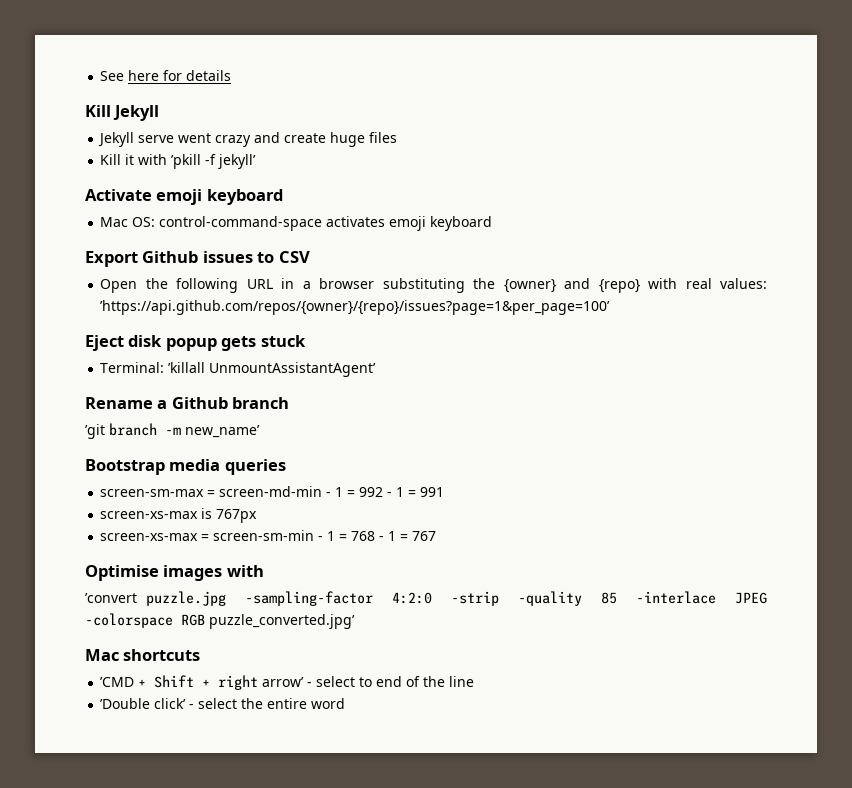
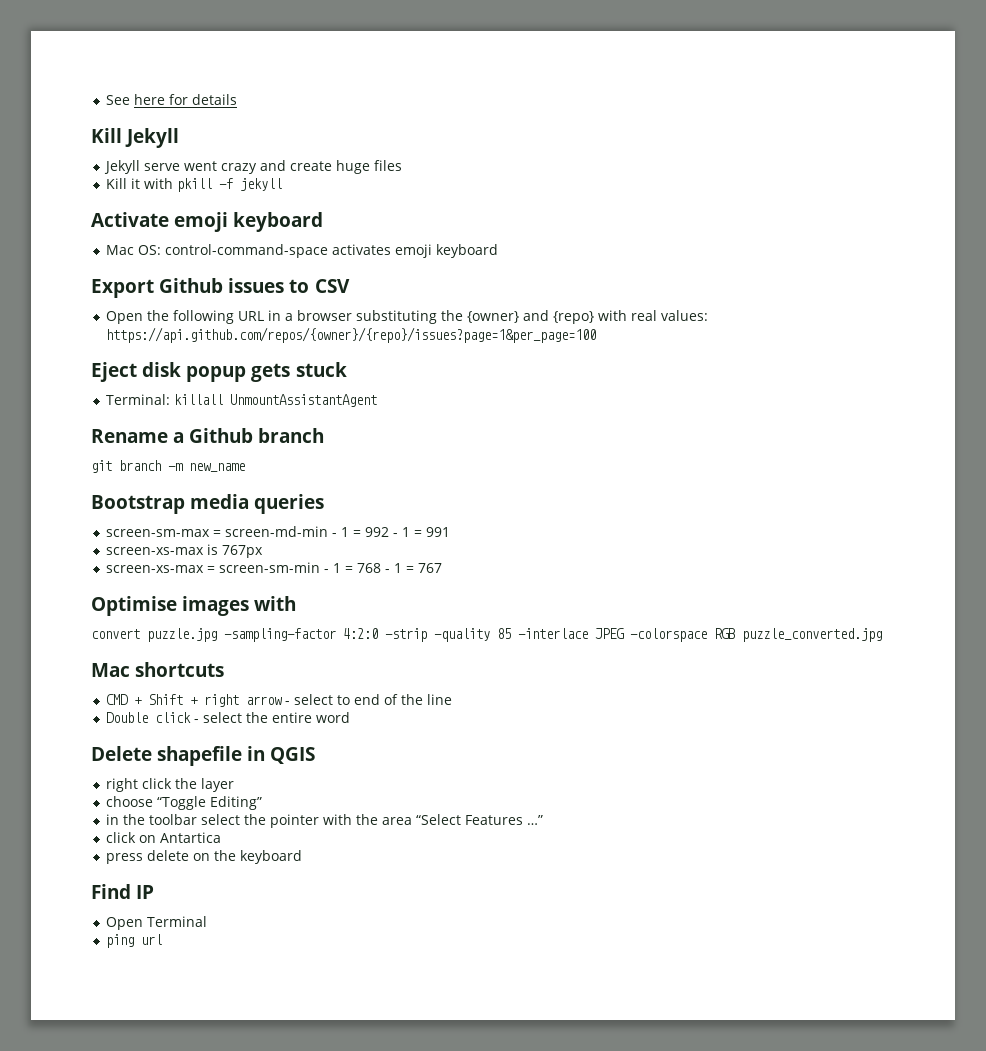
[171,154,257,169] ’pkill -f jekyll’ -> [177,178,283,192] pkill -f jekyll
[100,300,611,315] ’https://api.github.com/repos/{owner}/{repo}/issues?page=1&per_page=100’ -> [106,327,597,343] https://api.github.com/repos/{owner}/{repo}/issues?page=1&per_page=100
[168,362,377,377] ’killall UnmountAssistantAgent’ -> [174,394,378,407] killall UnmountAssistantAgent
[85,424,105,439] ’git -> [91,460,112,473] git
[185,425,260,438] new_name’ -> [189,463,245,472] new_name
[85,593,137,603] ’convert -> [91,629,140,639] convert
[209,614,355,629] puzzle_converted.jpg’ -> [742,628,882,642] puzzle_converted.jpg
[100,677,135,687] ’CMD -> [106,694,129,705] CMD
[262,677,305,687] arrow’ -> [246,696,283,705] arrow
[100,698,187,709] ’Double click’ -> [106,712,192,723] Double click
(346, 703) none -> [91,746,316,766] [106,778,235,792] [106,796,263,810] [106,814,544,828] [106,832,222,843] [106,850,303,864] [91,884,155,899] [106,916,208,930] [106,934,163,948] // Delete shapefile in QGIS // right click the layer // choose “Toggle Editing” // in the toolbar select the pointer with the area “Select Features …” // click on Antartica // press delete on the keyboard // Find IP // Open Terminal // ping url

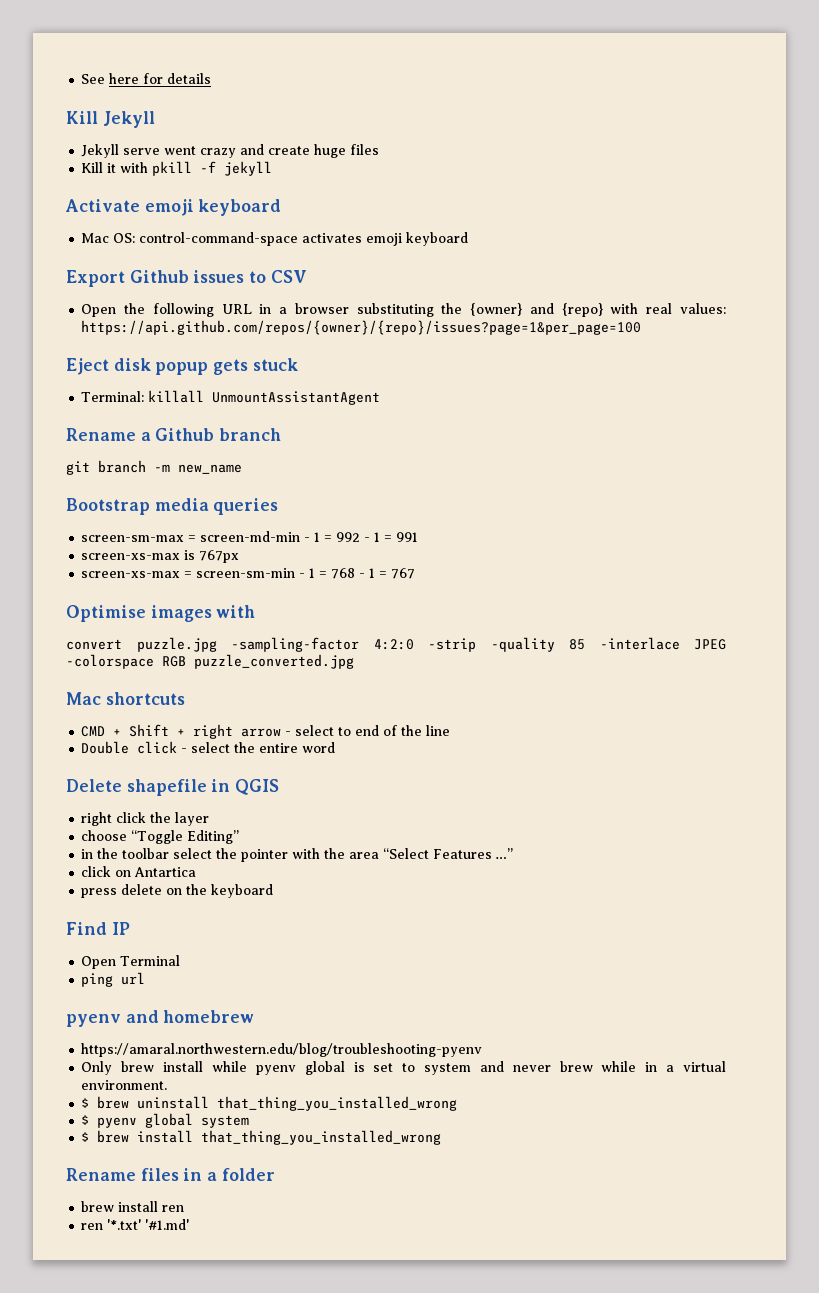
(163, 939) none -> [66,1010,255,1027] [81,1043,483,1057] [81,1061,727,1075] [81,1080,168,1090] [81,1096,458,1111] [81,1113,250,1128] [81,1130,442,1145] [66,1168,275,1181] [81,1201,185,1212] [81,1219,190,1230] // pyenv and homebrew // https://amaral.northwestern.edu/blog/troubleshooting-pyenv // Only brew install while pyenv global is set to system and never brew while in a virtual environment. // $ brew uninstall that_thing_you_installed_wrong // $ pyenv global system // $ brew install that_thing_you_installed_wrong // Rename files in a folder // brew install ren // ren '*.txt' '#1.md'

